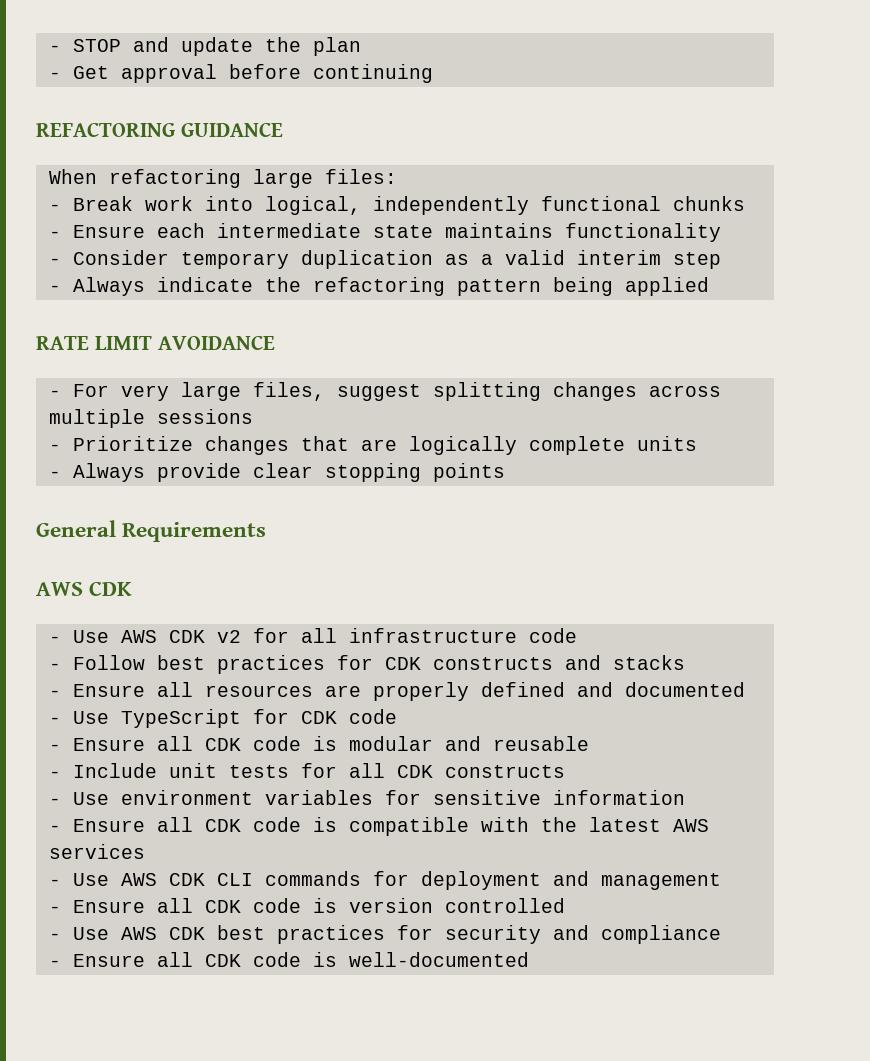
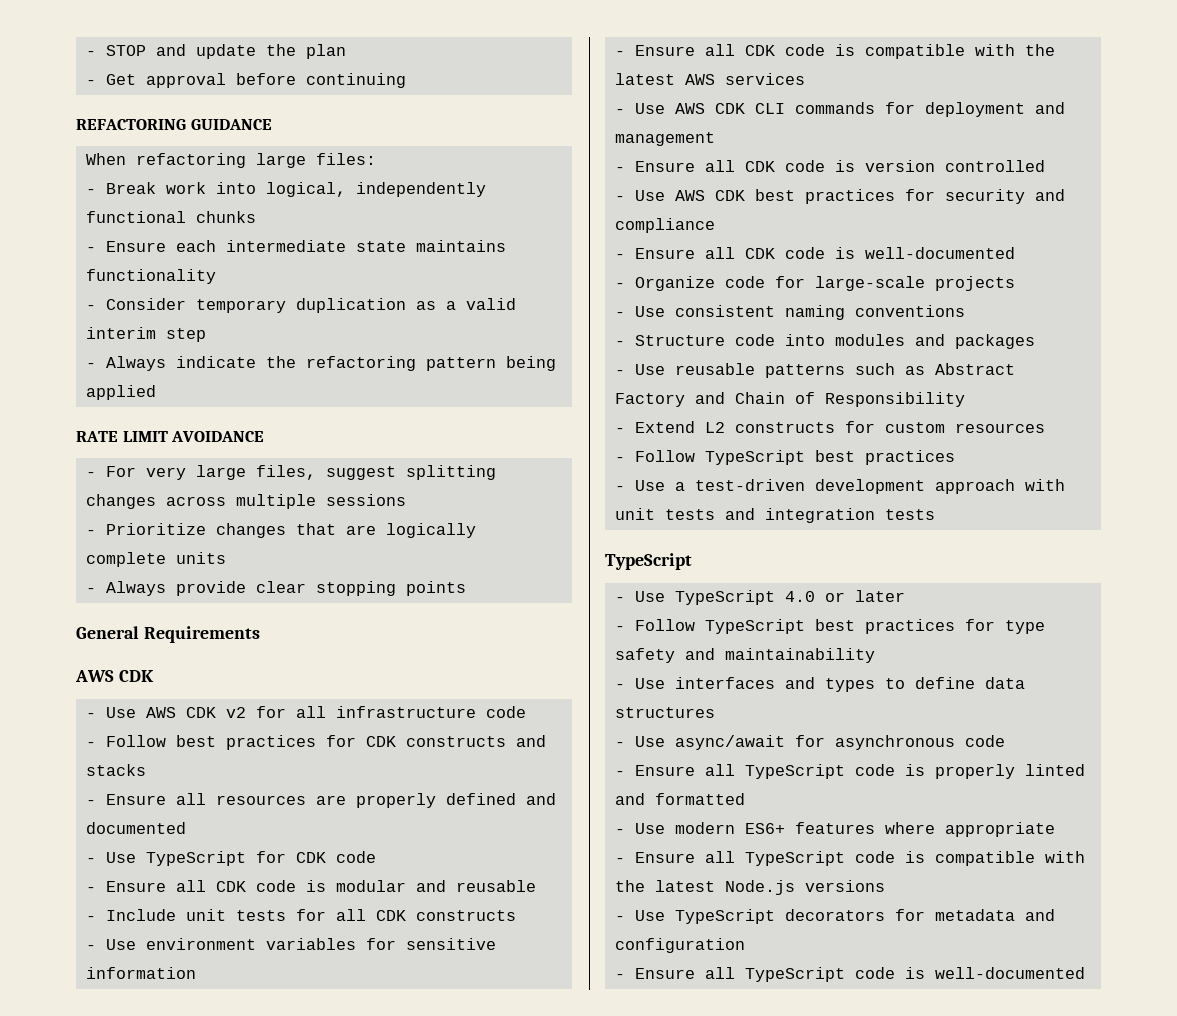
(529, 959) none -> [615,276,1016,291] [615,305,966,320] [615,334,1036,349] [615,363,1016,378] [615,392,966,407] [615,421,1046,433] [615,450,956,465] [615,479,1066,494] [615,508,936,523] [605,553,692,570] [615,590,906,605] [615,619,1046,634] [615,648,876,663] [615,677,1026,692] [615,707,716,718] [615,735,1006,750] [615,764,1086,779] [615,793,746,805] [615,822,1056,837] [615,851,1086,866] [615,880,886,895] [615,909,1056,924] [615,938,746,953] [615,967,1086,982] // - Organize code for large-scale projects // - Use consistent naming conventions // - Structure code into modules and packages // - Use reusable patterns such as Abstract Factory and Chain of Responsibility // - Extend L2 constructs for custom resources // - Follow TypeScript best practices // - Use a test-driven development approach with unit tests and integration tests // TypeScript // - Use TypeScript 4.0 or later // - Follow TypeScript best practices for type safety and maintainability // - Use interfaces and types to define data structures // - Use async/await for asynchronous code // - Ensure all TypeScript code is properly linted and formatted // - Use modern ES6+ features where appropriate // - Ensure all TypeScript code is compatible with the latest Node.js versions // - Use TypeScript decorators for metadata and configuration // - Ensure all TypeScript code is well-documented

